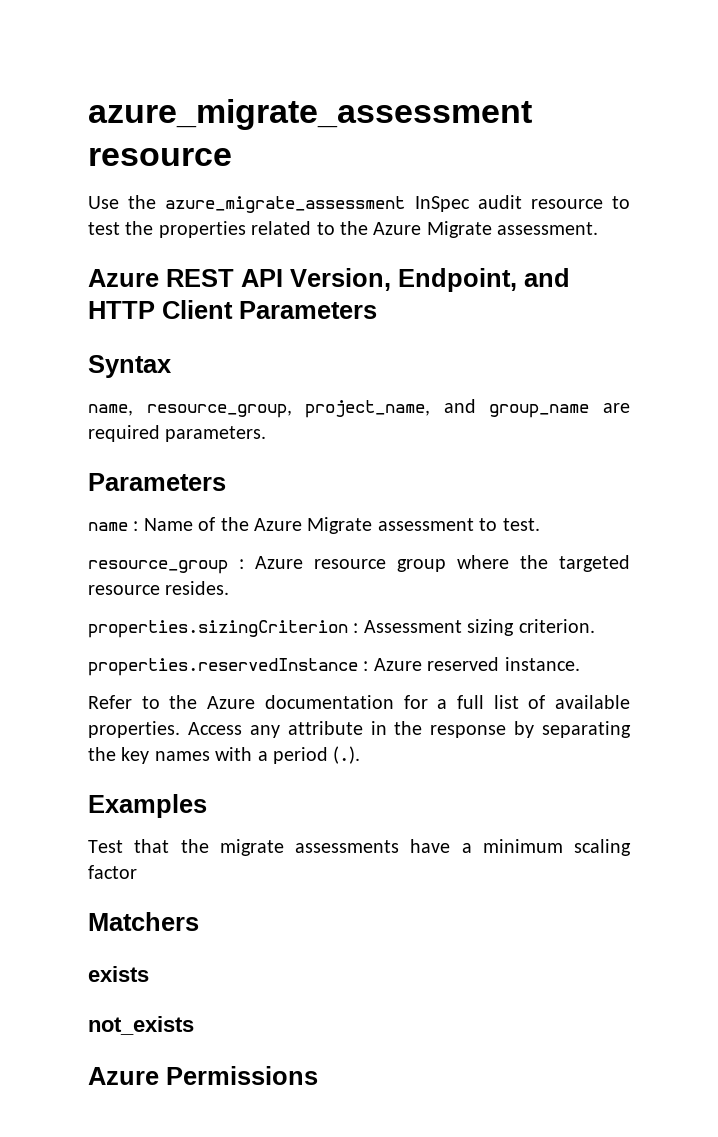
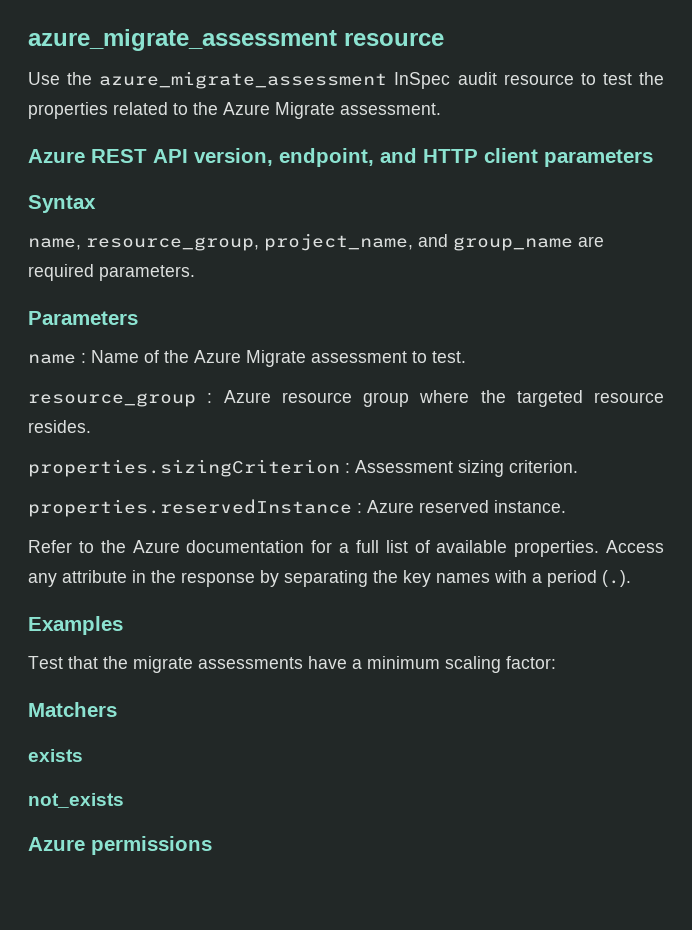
[290,268,570,292] [88,300,377,319] Version, Endpoint, and HTTP Client Parameters -> [194,148,653,167] version, endpoint, and HTTP client parameters
[88,865,137,879] factor -> [506,656,556,669] factor:
[166,1066,318,1085] Permissions -> [91,836,212,855] permissions

